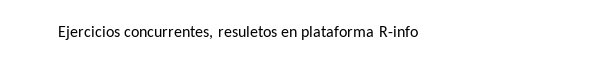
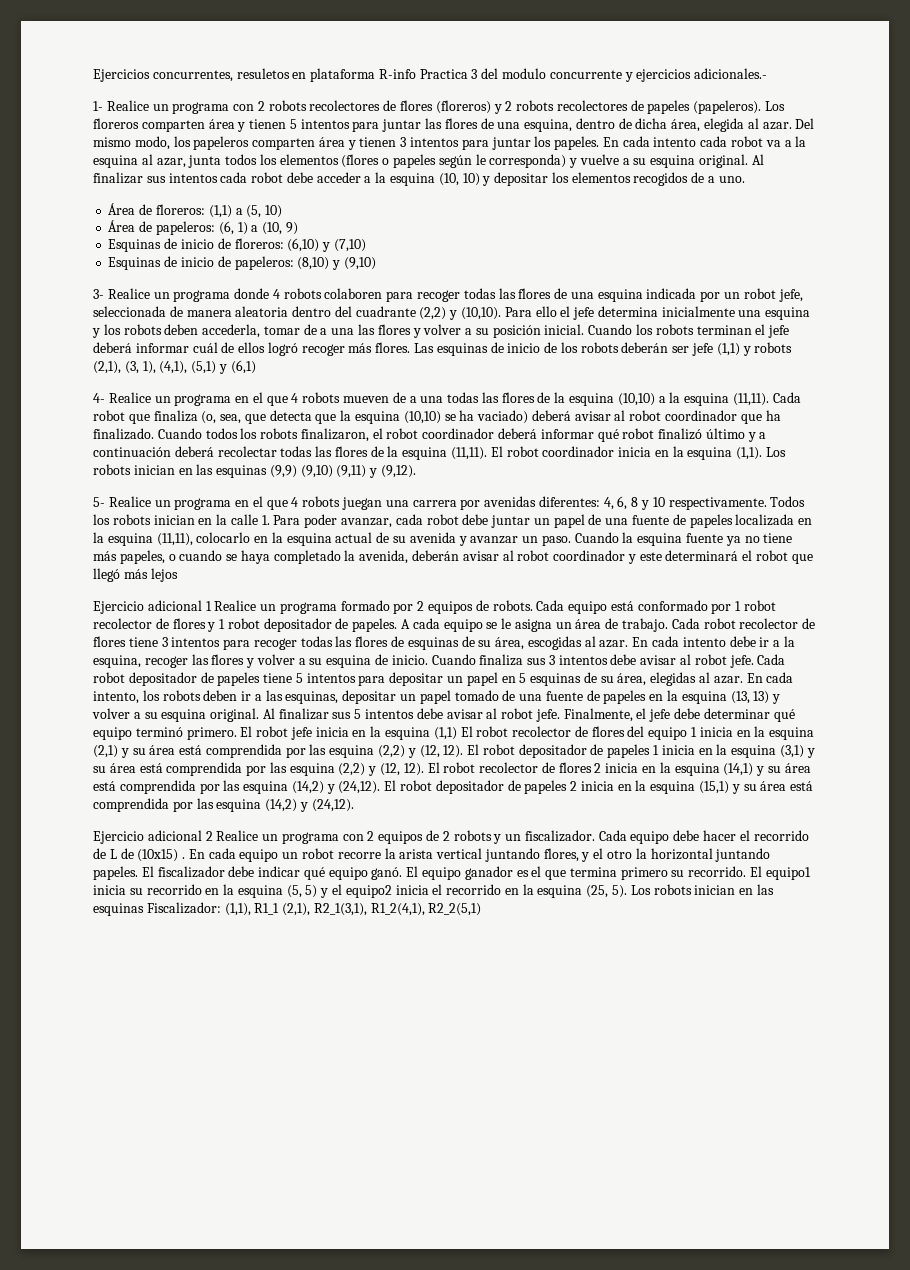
(418, 31) none -> [419,68,768,82] [93,100,786,114] [93,118,815,132] [93,136,807,150] [93,154,764,168] [93,172,745,186] [108,203,283,218] [108,220,298,235] [108,238,366,252] [108,256,376,270] [93,288,803,302] [93,306,811,320] [92,324,790,338] [93,342,793,356] [93,360,256,374] [93,392,801,406] [93,410,781,424] [93,428,767,442] [93,446,787,460] [93,464,417,478] [93,496,806,510] [93,514,813,528] [93,532,793,546] [93,550,813,564] [93,568,178,582] [93,600,777,614] [93,618,816,632] [93,636,795,650] [93,654,786,668] [93,672,794,686] [93,690,781,704] [92,708,795,722] [93,726,815,740] [93,744,815,758] [93,762,811,776] [93,780,814,794] [93,798,354,812] [93,830,809,844] [93,848,771,862] [93,866,811,880] [93,884,774,898] [93,902,482,916] Practica 3 del modulo concurrente y ejercicios adicionales.- // 1- Realice un programa con 2 robots recolectores de flores (floreros) y 2 robots recolectores de papeles (papeleros). Los floreros comparten área y tienen 5 intentos para juntar las flores de una esquina, dentro de dicha área, elegida al azar. Del mismo modo, los papeleros comparten área y tienen 3 intentos para juntar los papeles. En cada intento cada robot va a la esquina al azar, junta todos los elementos (flores o papeles según le corresponda) y vuelve a su esquina original. Al finalizar sus intentos cada robot debe acceder a la esquina (10, 10) y depositar los elementos recogidos de a uno. // Área de floreros: (1,1) a (5, 10) // Área de papeleros: (6, 1) a (10, 9) // Esquinas de inicio de floreros: (6,10) y (7,10) // Esquinas de inicio de papeleros: (8,10) y (9,10) // 3- Realice un programa donde 4 robots colaboren para recoger todas las flores de una esquina indicada por un robot jefe, seleccionada de manera aleatoria dentro del cuadrante (2,2) y (10,10). Para ello el jefe determina inicialmente una esquina y los robots deben accederla, tomar de a una las flores y volver a su posición inicial. Cuando los robots terminan el jefe deberá informar cuál de ellos logró recoger más flores. Las esquinas de inicio de los robots deberán ser jefe (1,1) y robots (2,1), (3, 1), (4,1), (5,1) y (6,1) // 4- Realice un programa en el que 4 robots mueven de a una todas las flores de la esquina (10,10) a la esquina (11,11). Cada robot que finaliza (o, sea, que detecta que la esquina (10,10) se ha vaciado) deberá avisar al robot coordinador que ha finalizado. Cuando todos los robots finalizaron, el robot coordinador deberá informar qué robot finalizó último y a continuación deberá recolectar todas las flores de la esquina (11,11). El robot coordinador inicia en la esquina (1,1). Los robots inician en las esquinas (9,9) (9,10) (9,11) y (9,12). // 5- Realice un programa en el que 4 robots juegan una carrera por avenidas diferentes: 4, 6, 8 y 10 respectivamente. Todos los robots inician en la calle 1. Para poder avanzar, cada robot debe juntar un papel de una fuente de papeles localizada en la esquina (11,11), colocarlo en la esquina actual de su avenida y avanzar un paso. Cuando la esquina fuente ya no tiene más papeles, o cuando se haya completado la avenida, deberán avisar al robot coordinador y este determinará el robot que llegó más lejos // Ejercicio adicional 1 Realice un programa formado por 2 equipos de robots. Cada equipo está conformado por 1 robot recolector de flores y 1 robot depositador de papeles. A cada equipo se le asigna un área de trabajo. Cada robot recolector de flores tiene 3 intentos para recoger todas las flores de esquinas de su área, escogidas al azar. En cada intento debe ir a la esquina, recoger las flores y volver a su esquina de inicio. Cuando finaliza sus 3 intentos debe avisar al robot jefe. Cada robot depositador de papeles tiene 5 intentos para depositar un papel en 5 esquinas de su área, elegidas al azar. En cada intento, los robots deben ir a las esquinas, depositar un papel tomado de una fuente de papeles en la esquina (13, 13) y volver a su esquina original. Al finalizar sus 5 intentos debe avisar al robot jefe. Finalmente, el jefe debe determinar qué equipo terminó primero. El robot jefe inicia en la esquina (1,1) El robot recolector de flores del equipo 1 inicia en la esquina (2,1) y su área está comprendida por las esquina (2,2) y (12, 12). El robot depositador de papeles 1 inicia en la esquina (3,1) y su área está comprendida por las esquina (2,2) y (12, 12). El robot recolector de flores 2 inicia en la esquina (14,1) y su área está comprendida por las esquina (14,2) y (24,12). El robot depositador de papeles 2 inicia en la esquina (15,1) y su área está comprendida por las esquina (14,2) y (24,12). // Ejercicio adicional 2 Realice un programa con 2 equipos de 2 robots y un fiscalizador. Cada equipo debe hacer el recorrido de L de (10x15) . En cada equipo un robot recorre la arista vertical juntando flores, y el otro la horizontal juntando papeles. El fiscalizador debe indicar qué equipo ganó. El equipo ganador es el que termina primero su recorrido. El equipo1 inicia su recorrido en la esquina (5, 5) y el equipo2 inicia el recorrido en la esquina (25, 5). Los robots inician en las esquinas Fiscalizador: (1,1), R1_1 (2,1), R2_1(3,1), R1_2(4,1), R2_2(5,1)

